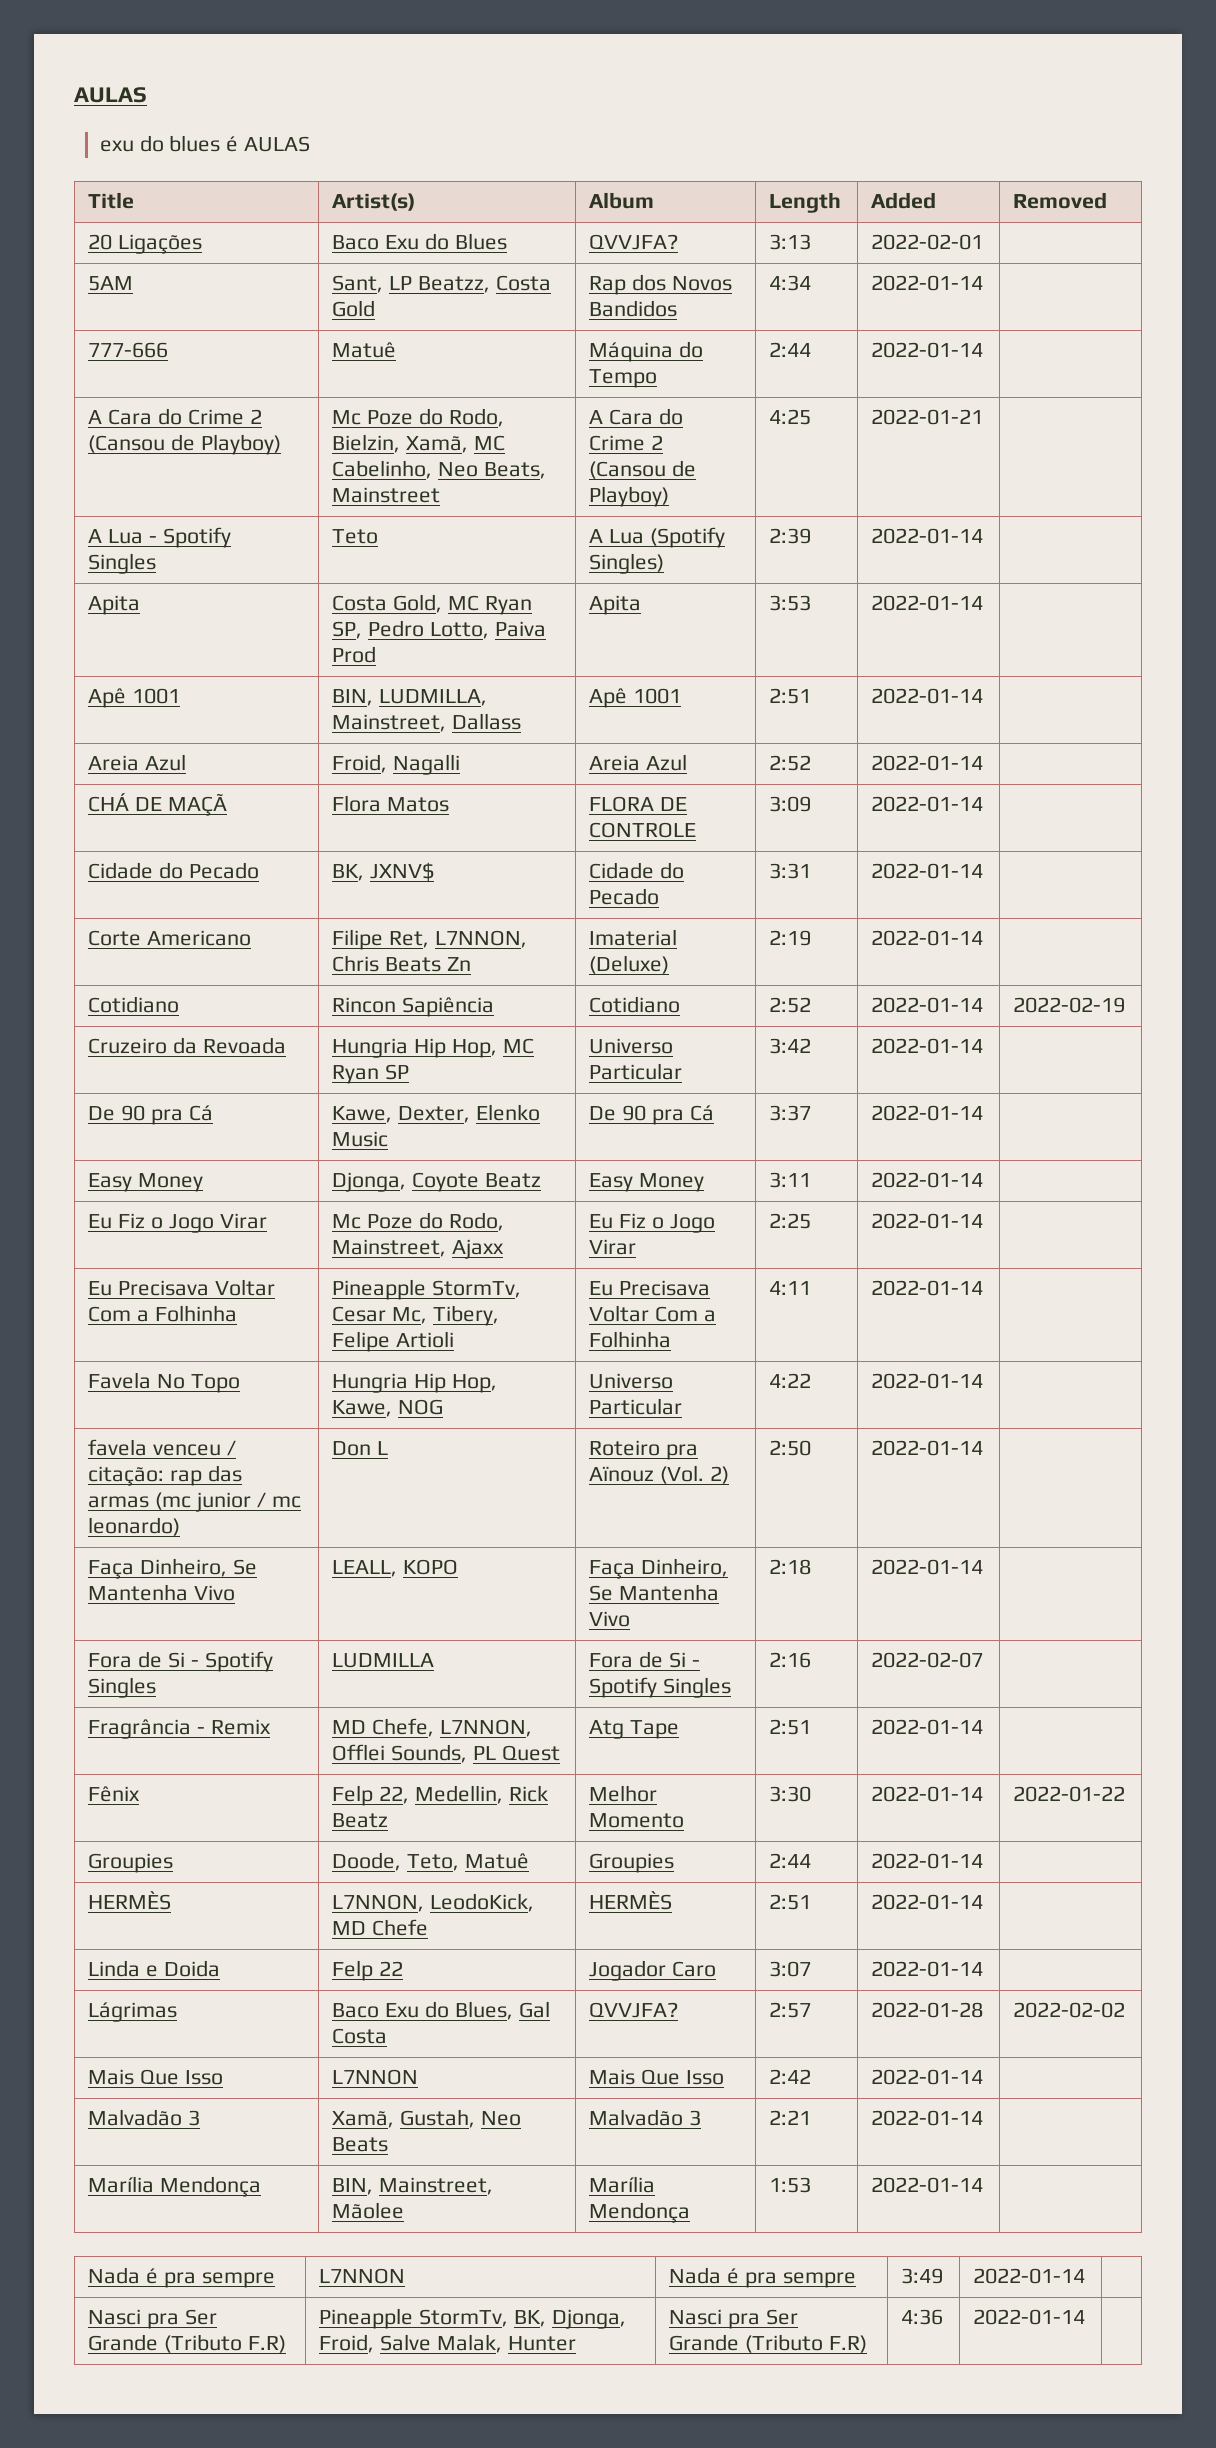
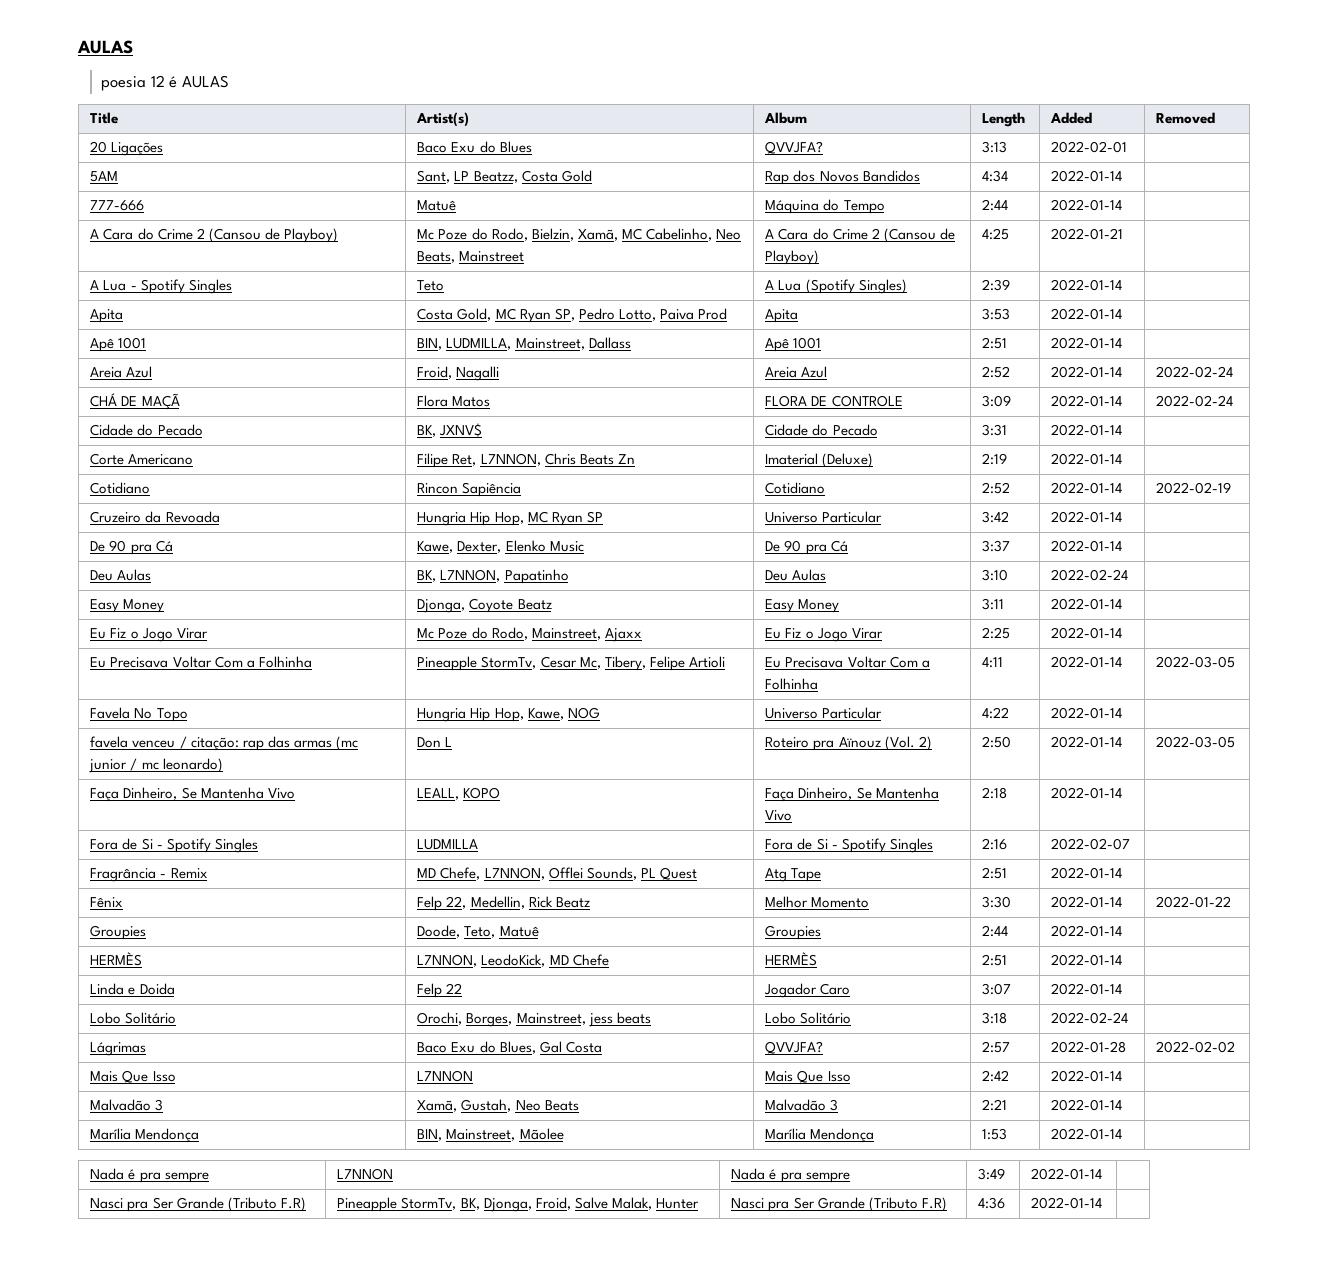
[74,87,147,103] [99,135,221,152] AULAS // exu do blues -> [77,40,133,54] [101,75,165,91] AULAS // poesia 12
(984, 763) none -> [1156,366,1234,378] 2022-02-24
(984, 804) none -> [1156,395,1234,407] 2022-02-24
(984, 1113) none -> [90,569,152,581] [417,569,569,584] [765,569,827,581] [982,569,1009,581] [1051,569,1129,581] // Deu Aulas | BK, L7NNON, Papatinho | Deu Aulas | 3:10 | 2022-02-24 |
(984, 1288) none -> [1156,656,1236,668] 2022-03-05
(984, 1448) none -> [1156,736,1236,748] 2022-03-05
(984, 1969) none -> [90,1012,177,1024] [417,1012,651,1027] [765,1012,852,1024] [982,1012,1008,1024] [1051,1012,1129,1024] // Lobo Solitário | Orochi, Borges, Mainstreet, jess beats | Lobo Solitário | 3:18 | 2022-02-24 |

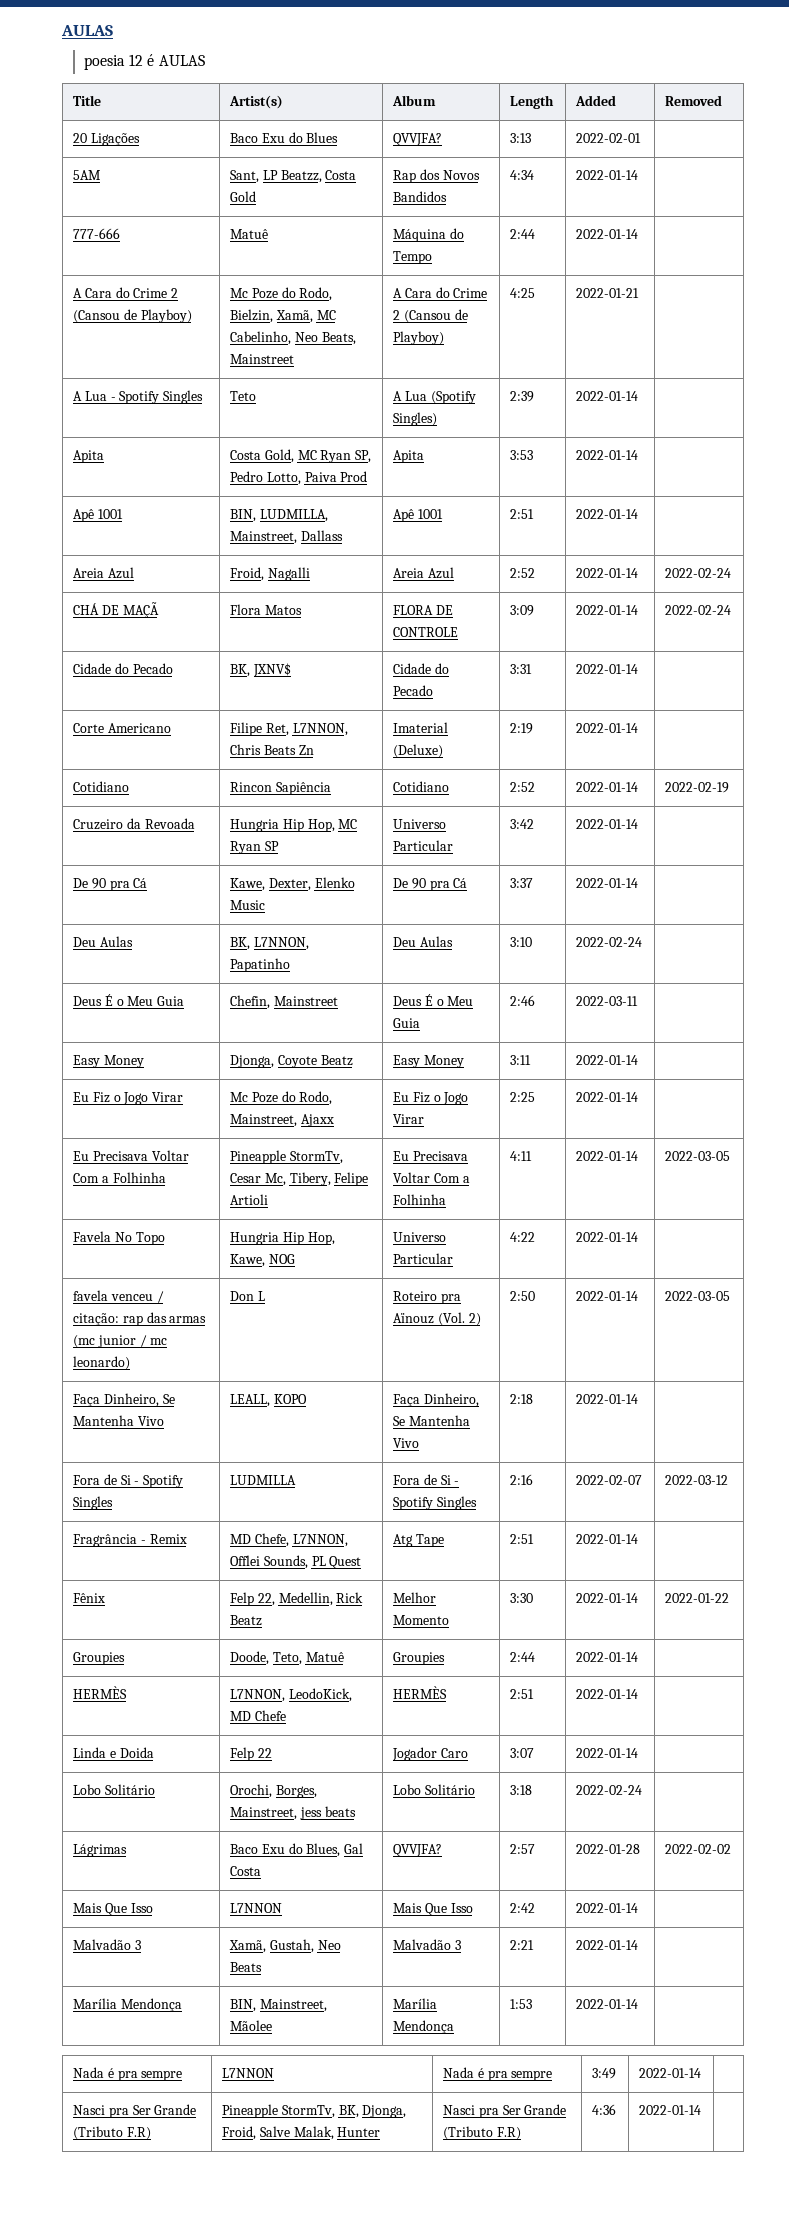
(1129, 575) none -> [72,994,185,1006] [229,995,338,1009] [392,994,474,1006] [392,1018,420,1028] [509,995,535,1006] [575,996,638,1006] // Deus É o Meu Guia | Chefin, Mainstreet | Deus É o Meu Guia | 2:46 | 2022-03-11 |
(1131, 844) none -> [664,1475,728,1485] 2022-03-12

